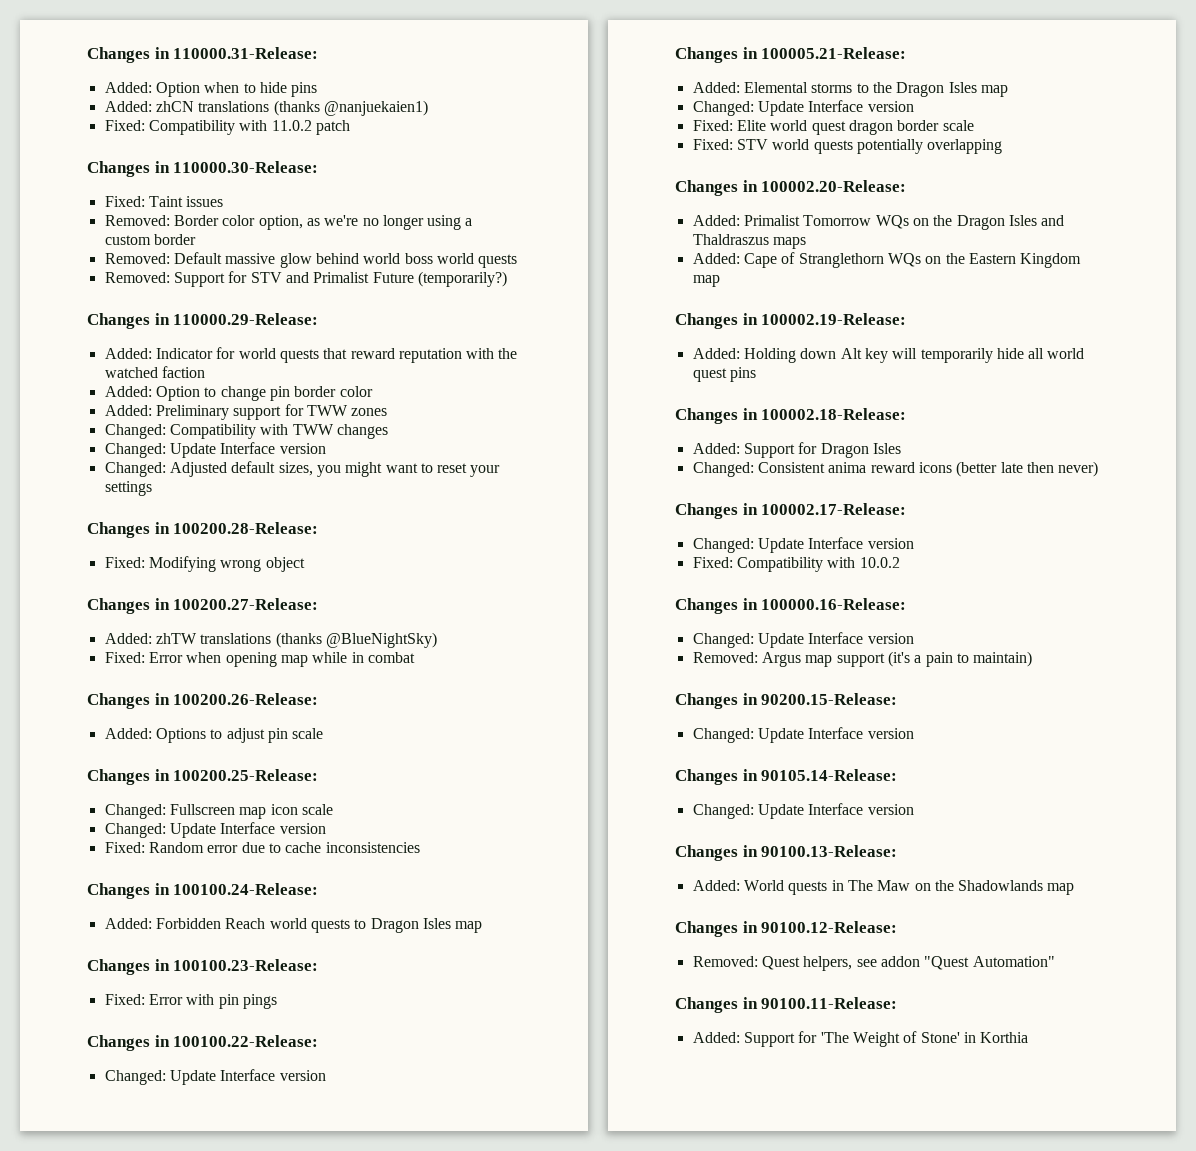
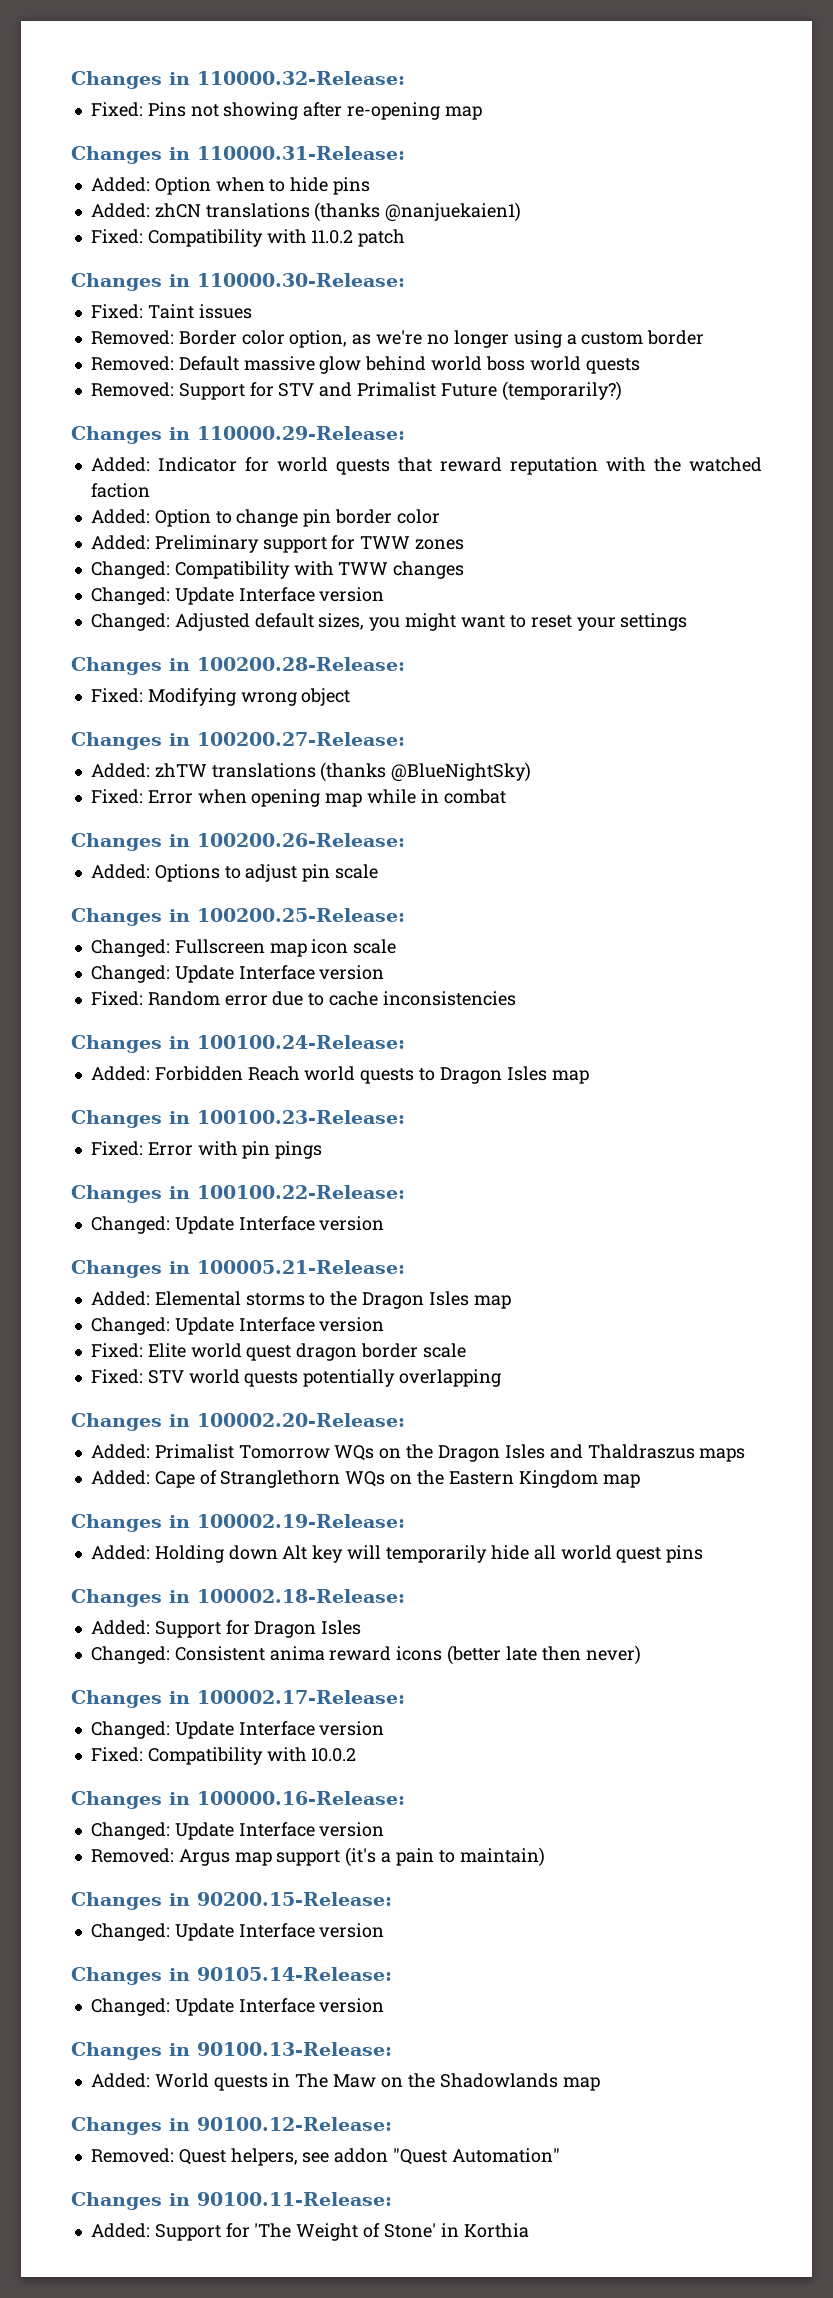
[87,47,170,63] Changes in -> [71,71,405,89] [90,102,482,120] [71,146,190,164] Changes in 110000.32-Release: // Fixed: Pins not showing after re-opening map // Changes in

